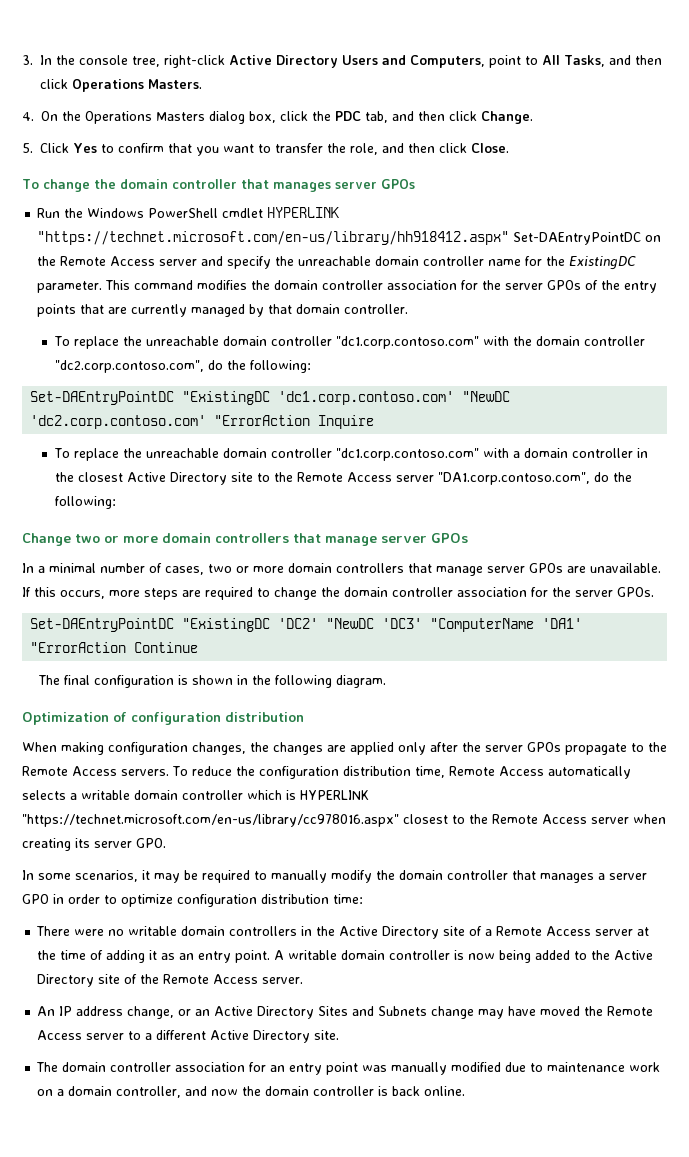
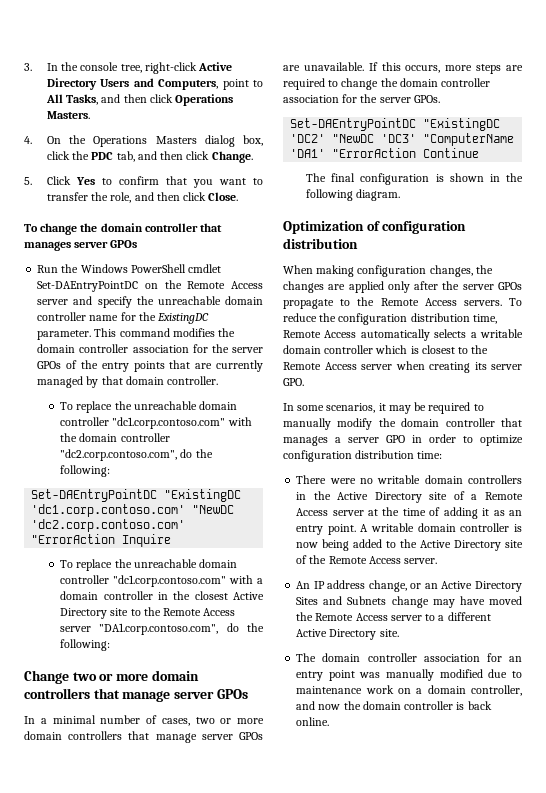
[267,207,340,218] [37,231,510,245] HYPERLINK "https://technet.microsoft.com/en-us/library/hh918412.aspx" -> (222, 268) none
[300,790,369,800] [22,814,399,827] HYPERLINK "https://technet.microsoft.com/en-us/library/cc978016.aspx" -> (419, 350) none

